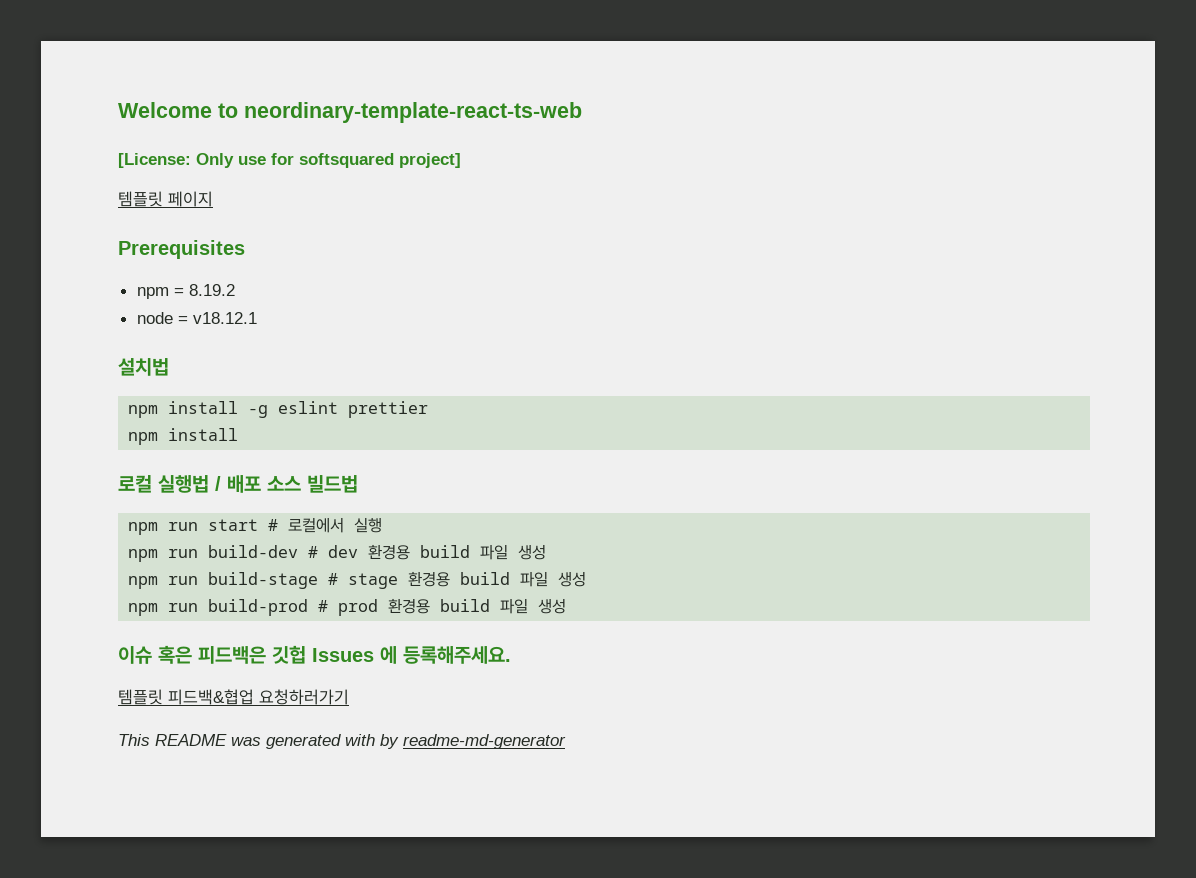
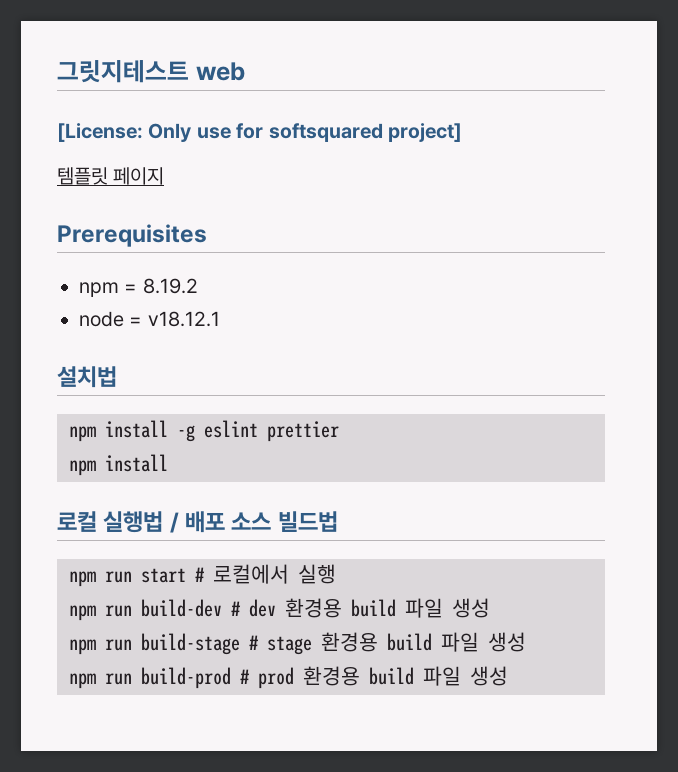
[118,102,582,123] Welcome to neordinary-template-react-ts-web -> [57,60,245,83] 그릿지테스트 web
[118,645,511,664] [118,689,349,705] [118,734,566,749] // 이슈 혹은 피드백은 깃헙 Issues 에 등록해주세요. // 템플릿 피드백&협업 요청하러가기 // This README was generated with by readme-md-generator -> (508, 676) none

